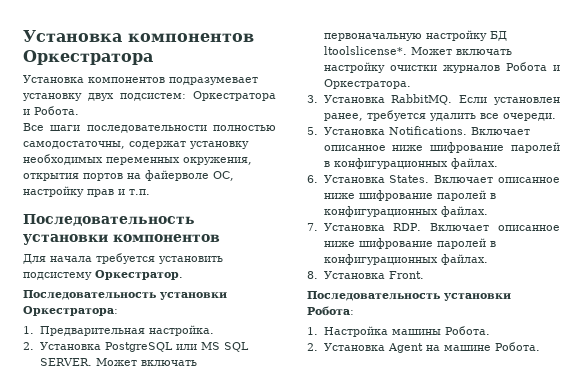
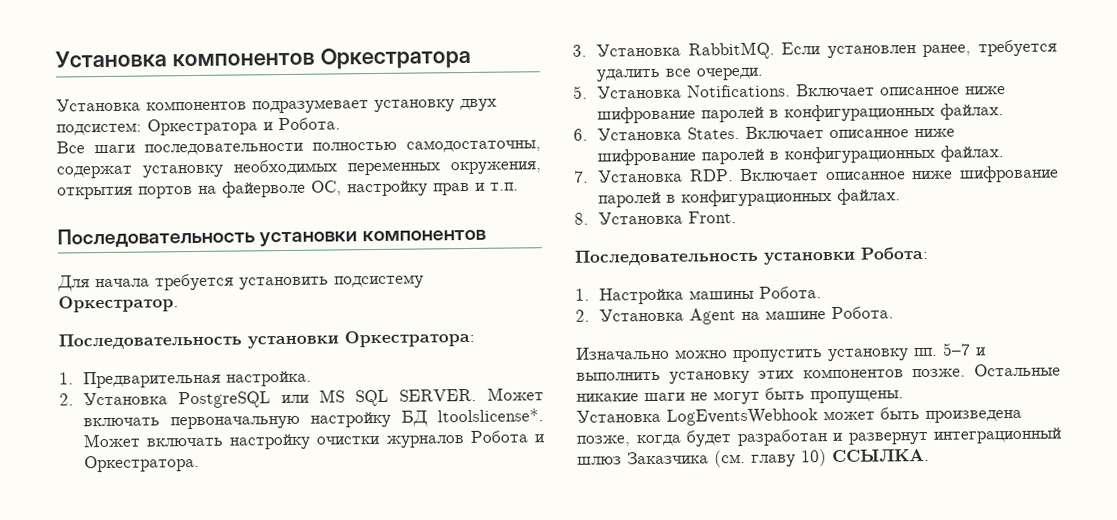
(540, 346) none -> [575,342,986,363] [576,363,1061,384] [576,387,904,405] [576,407,1022,426] [576,427,1062,447] [577,447,930,468] // Изначально можно пропустить установку пп. 5–7 и выполнить установку этих компонентов позже. Остальные никакие шаги не могут быть пропущены. // Установка LogEventsWebhook может быть произведена позже, когда будет разработан и развернут интеграционный шлюз Заказчика (см. главу 10) ССЫЛКА.

